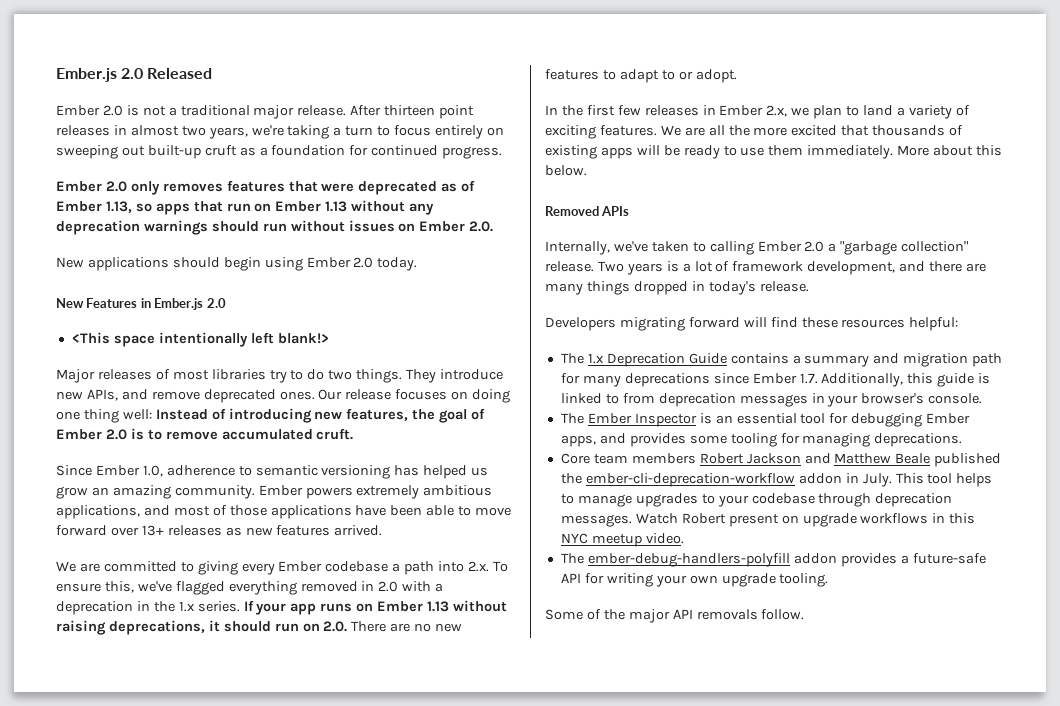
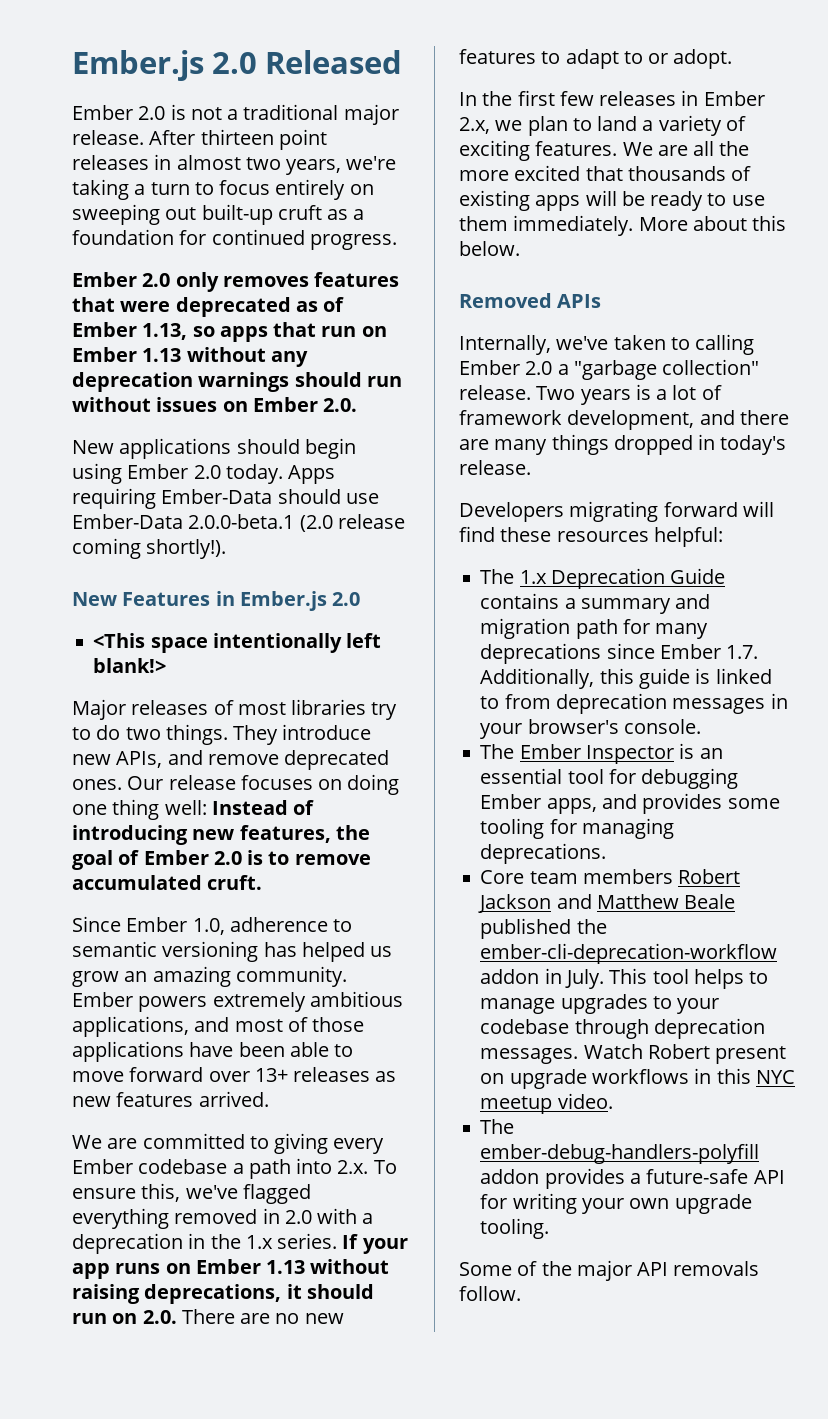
(418, 264) none -> [288,465,336,484] [72,488,379,509] [72,514,405,532] [72,538,227,559] Apps requiring Ember-Data should use Ember-Data 2.0.0-beta.1 (2.0 release coming shortly!).

